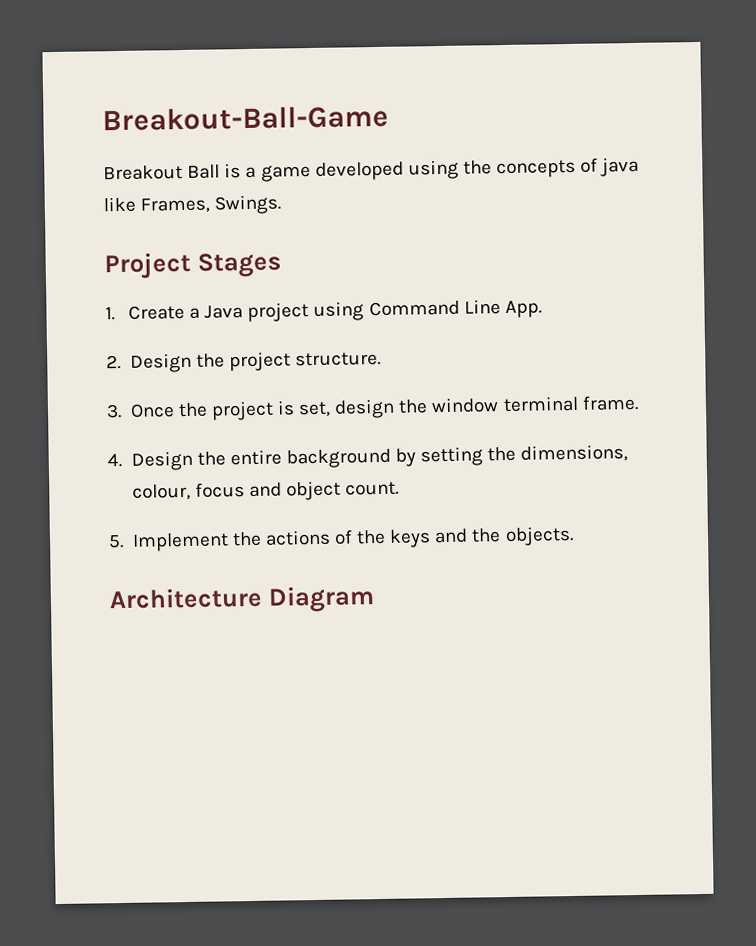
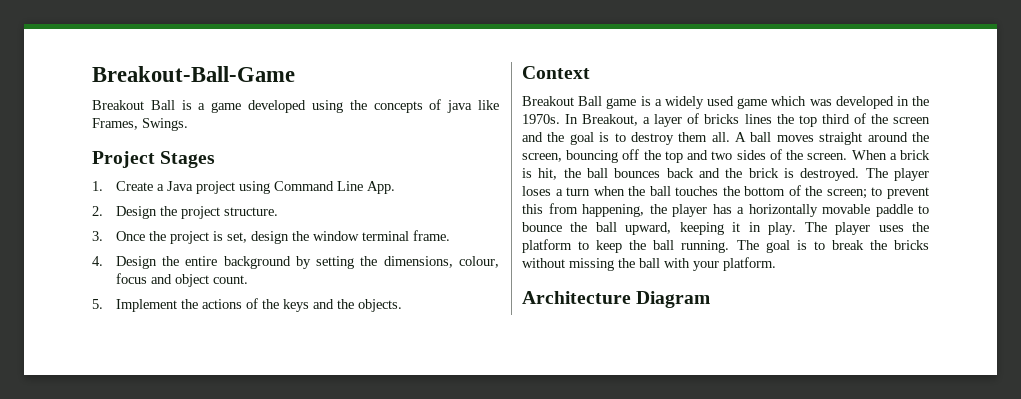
(574, 536) none -> [522,66,590,79] [522,96,929,109] [522,113,930,127] [522,132,929,145] [522,149,930,163] [522,168,929,181] [522,185,929,199] [522,203,929,217] [522,222,929,235] [522,239,929,253] [522,257,776,271] // Context // Breakout Ball game is a widely used game which was developed in the 1970s. In Breakout, a layer of bricks lines the top third of the screen and the goal is to destroy them all. A ball moves straight around the screen, bouncing off the top and two sides of the screen. When a brick is hit, the ball bounces back and the brick is destroyed. The player loses a turn when the ball touches the bottom of the screen; to prevent this from happening, the player has a horizontally movable paddle to bounce the ball upward, keeping it in play. The player uses the platform to keep the ball running. The goal is to break the bricks without missing the ball with your platform.

